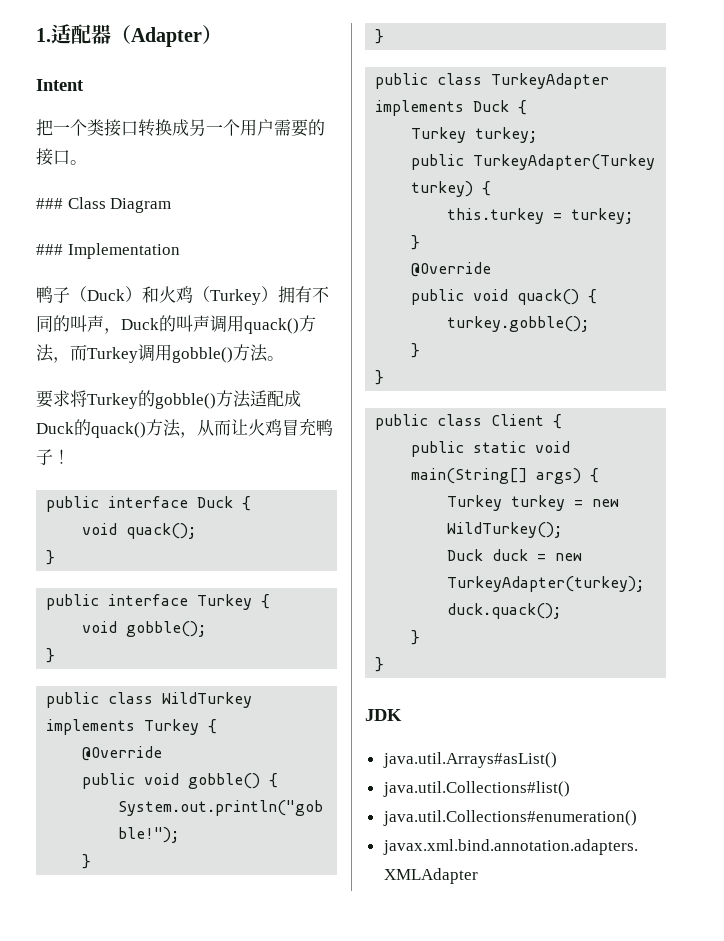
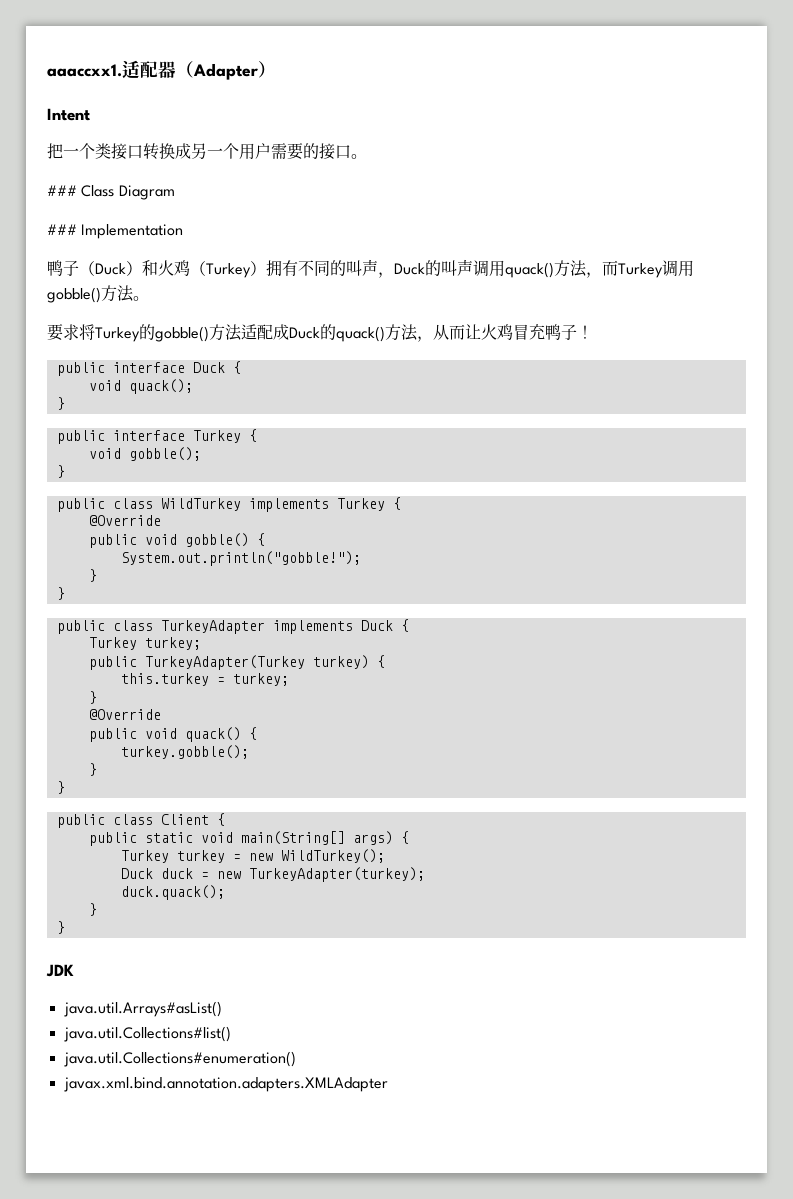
[36,28,51,42] 1. -> [47,64,122,77] aaaccxx1.

